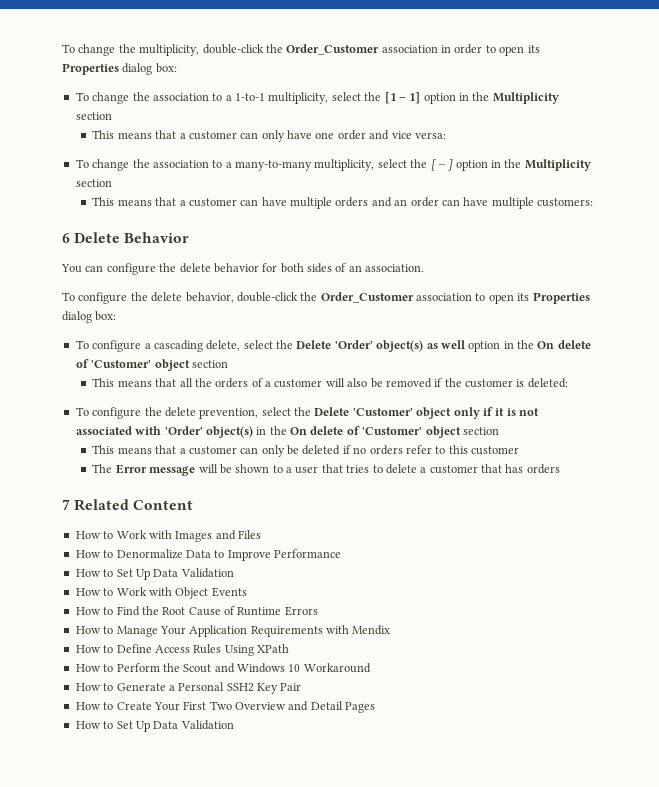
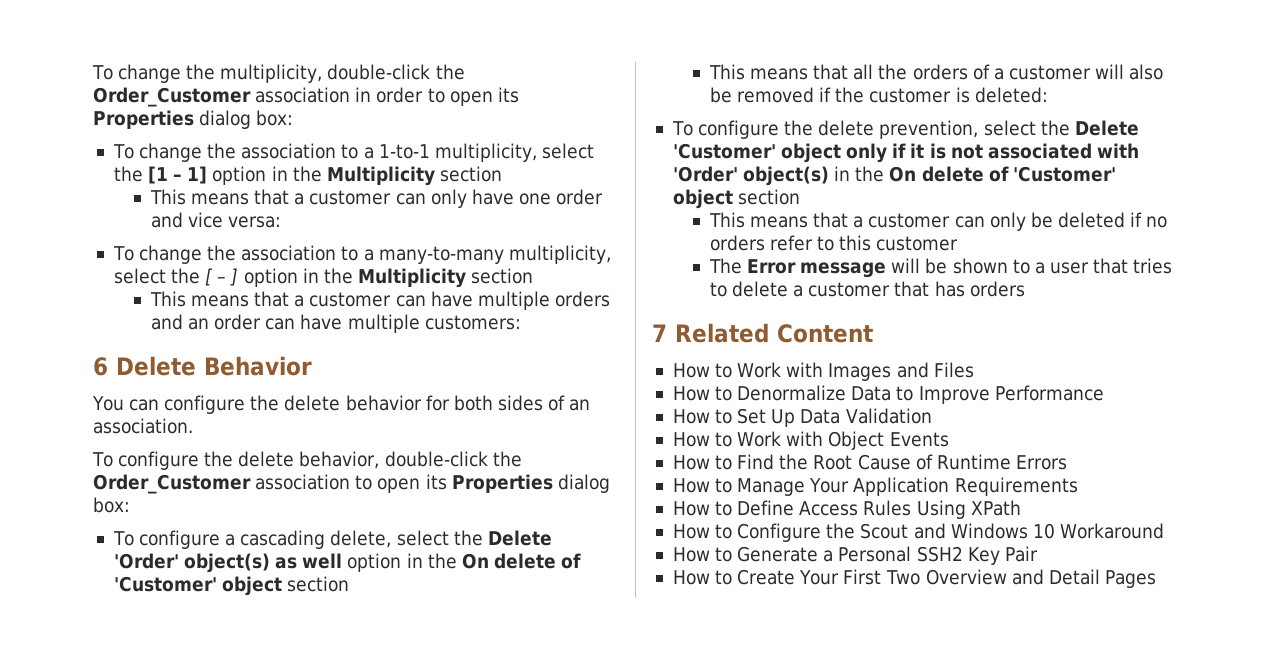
[326,625,391,635] with Mendix -> (1078, 486) none
[116,663,160,672] Perform -> [737,523,822,542] Configure
[75,720,234,732] // How to Set Up Data Validation -> (1156, 579) none

